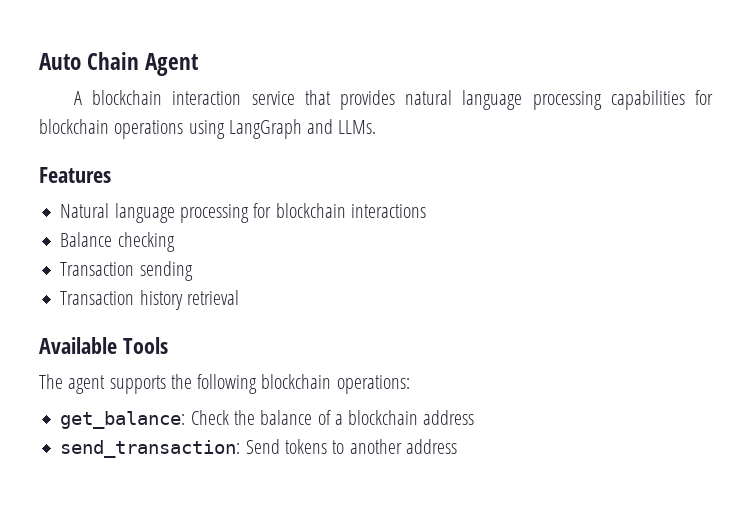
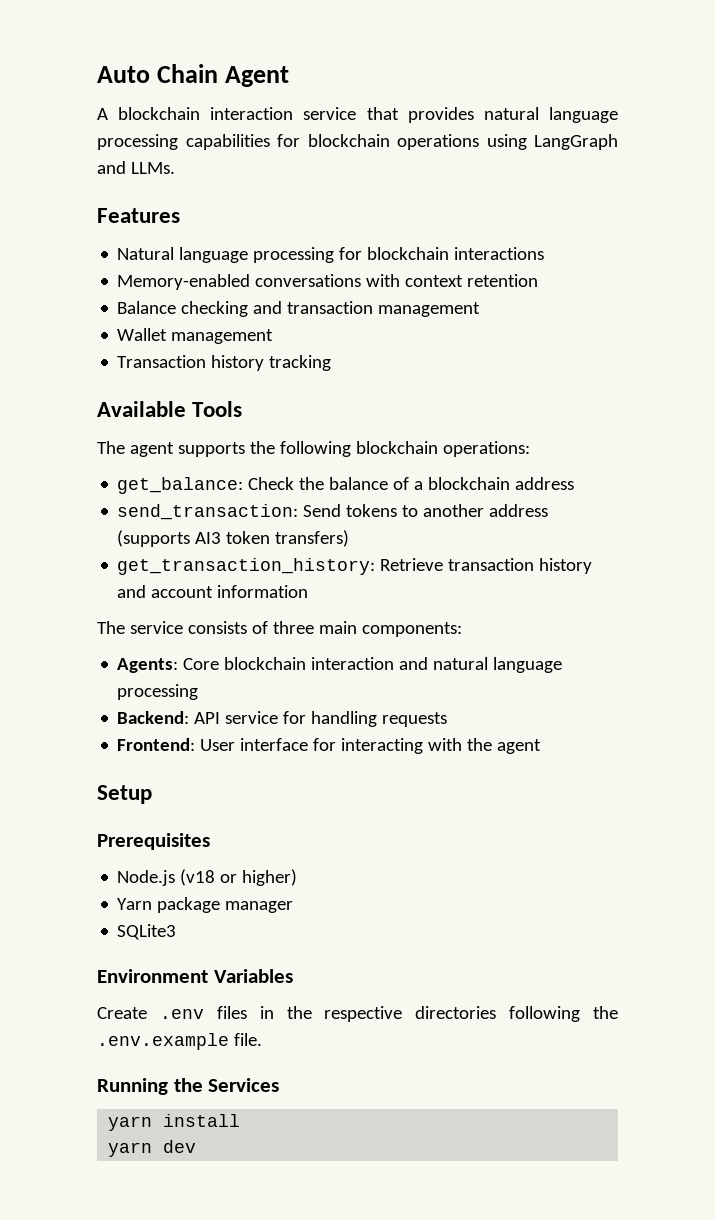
[60,232,175,252] [60,261,193,281] Balance checking // Transaction sending -> [117,274,539,290] [117,301,481,317] [117,328,274,344] Memory-enabled conversations with context retention // Balance checking and transaction management // Wallet management
[186,290,239,305] retrieval -> [269,355,332,371] tracking
(457, 446) none -> [117,530,350,547] [117,558,593,575] [117,585,309,598] [97,621,462,637] [117,657,563,673] [117,684,199,700] [117,711,448,727] [117,738,542,754] [97,785,152,804] [97,833,210,850] [117,869,298,886] [117,897,294,913] [117,924,177,940] [97,969,293,983] [97,1006,618,1022] [97,1033,262,1050] [97,1078,280,1095] [108,1114,241,1131] [108,1140,197,1157] (supports AI3 token transfers) // get_transaction_history: Retrieve transaction history and account information // The service consists of three main components: // Agents: Core blockchain interaction and natural language processing // Backend: API service for handling requests // Frontend: User interface for interacting with the agent // Setup // Prerequisites // Node.js (v18 or higher) // Yarn package manager // SQLite3 // Environment Variables // Create .env files in the respective directories following the .env.example file. // Running the Services // yarn install // yarn dev

